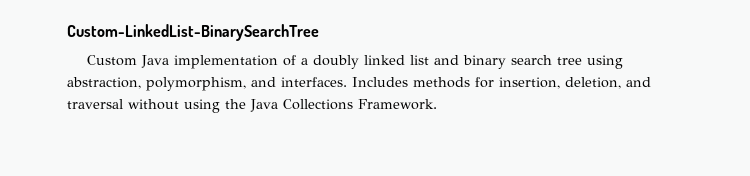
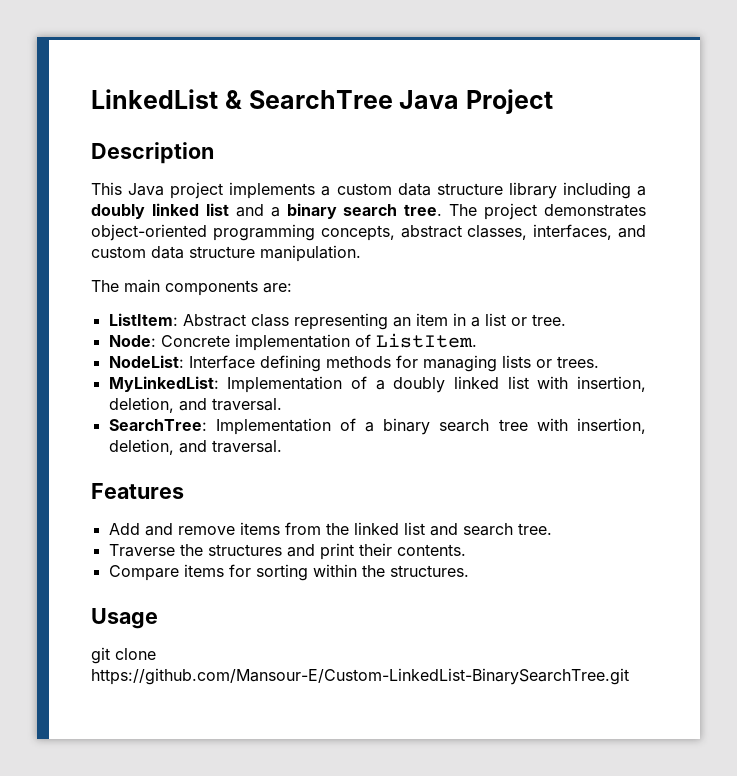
[67,24,319,41] [86,55,623,69] [67,77,651,91] [67,99,437,113] Custom-LinkedList-BinarySearchTree // Custom Java implementation of a doubly linked list and binary search tree using abstraction, polymorphism, and interfaces. Includes methods for insertion, deletion, and traversal without using the Java Collections Framework. -> [91,89,553,114] [91,142,214,164] [91,182,647,199] [91,203,646,220] [91,224,646,241] [91,245,361,262] [91,279,292,296] [108,313,566,330] [108,333,477,351] [108,355,599,372] [108,376,646,393] [108,397,282,413] [108,418,646,435] [108,439,282,455] [91,483,184,499] [108,522,552,536] [108,543,466,560] [108,564,469,581] [91,608,158,629] [91,647,156,664] [91,668,629,685] LinkedList & SearchTree Java Project // Description // This Java project implements a custom data structure library including a doubly linked list and a binary search tree. The project demonstrates object-oriented programming concepts, abstract classes, interfaces, and custom data structure manipulation. // The main components are: // ListItem: Abstract class representing an item in a list or tree. // Node: Concrete implementation of ListItem. // NodeList: Interface defining methods for managing lists or trees. // MyLinkedList: Implementation of a doubly linked list with insertion, deletion, and traversal. // SearchTree: Implementation of a binary search tree with insertion, deletion, and traversal. // Features // Add and remove items from the linked list and search tree. // Traverse the structures and print their contents. // Compare items for sorting within the structures. // Usage // git clone https://github.com/Mansour-E/Custom-LinkedList-BinarySearchTree.git

